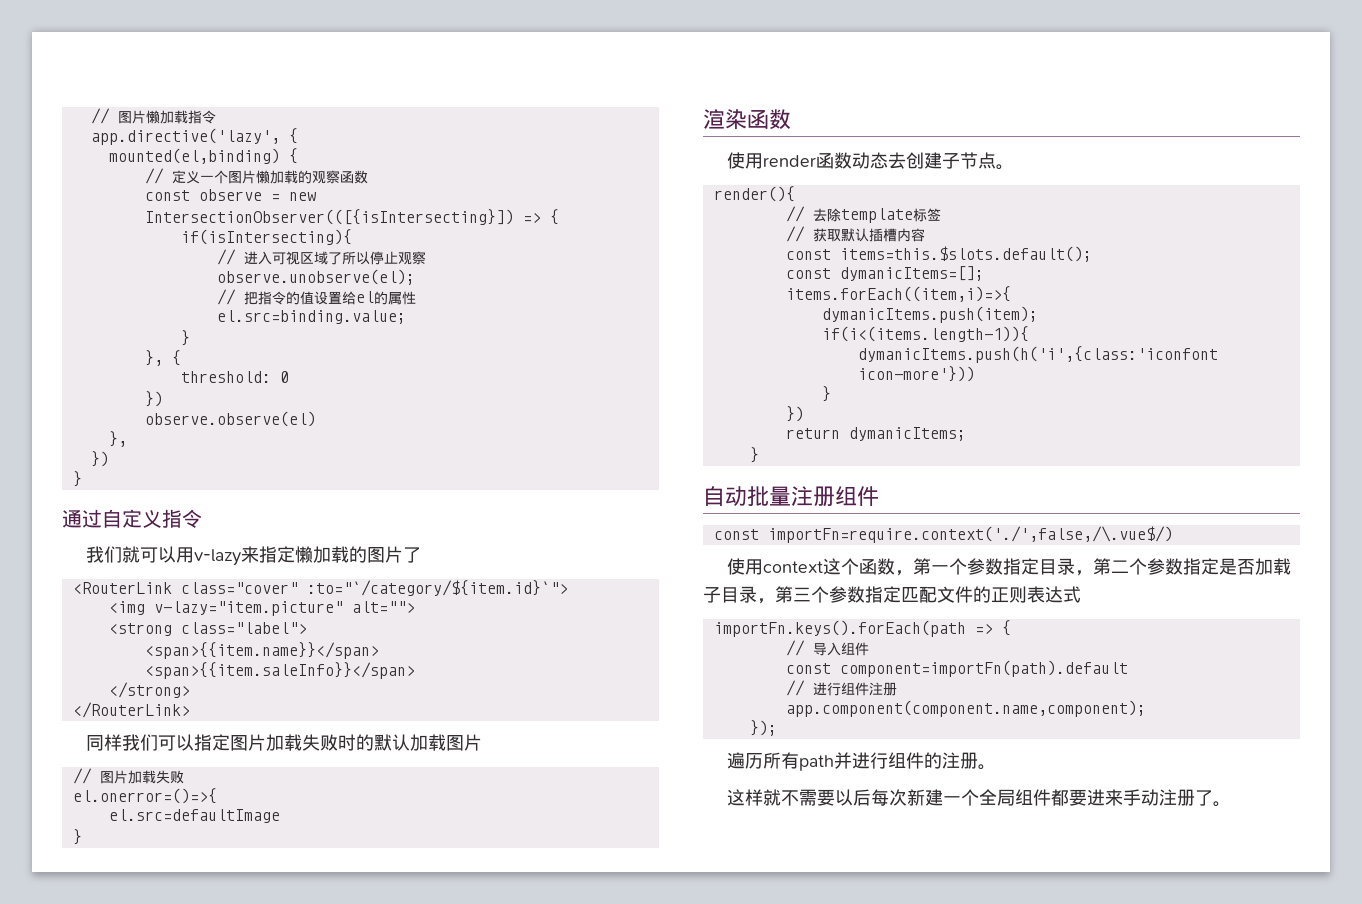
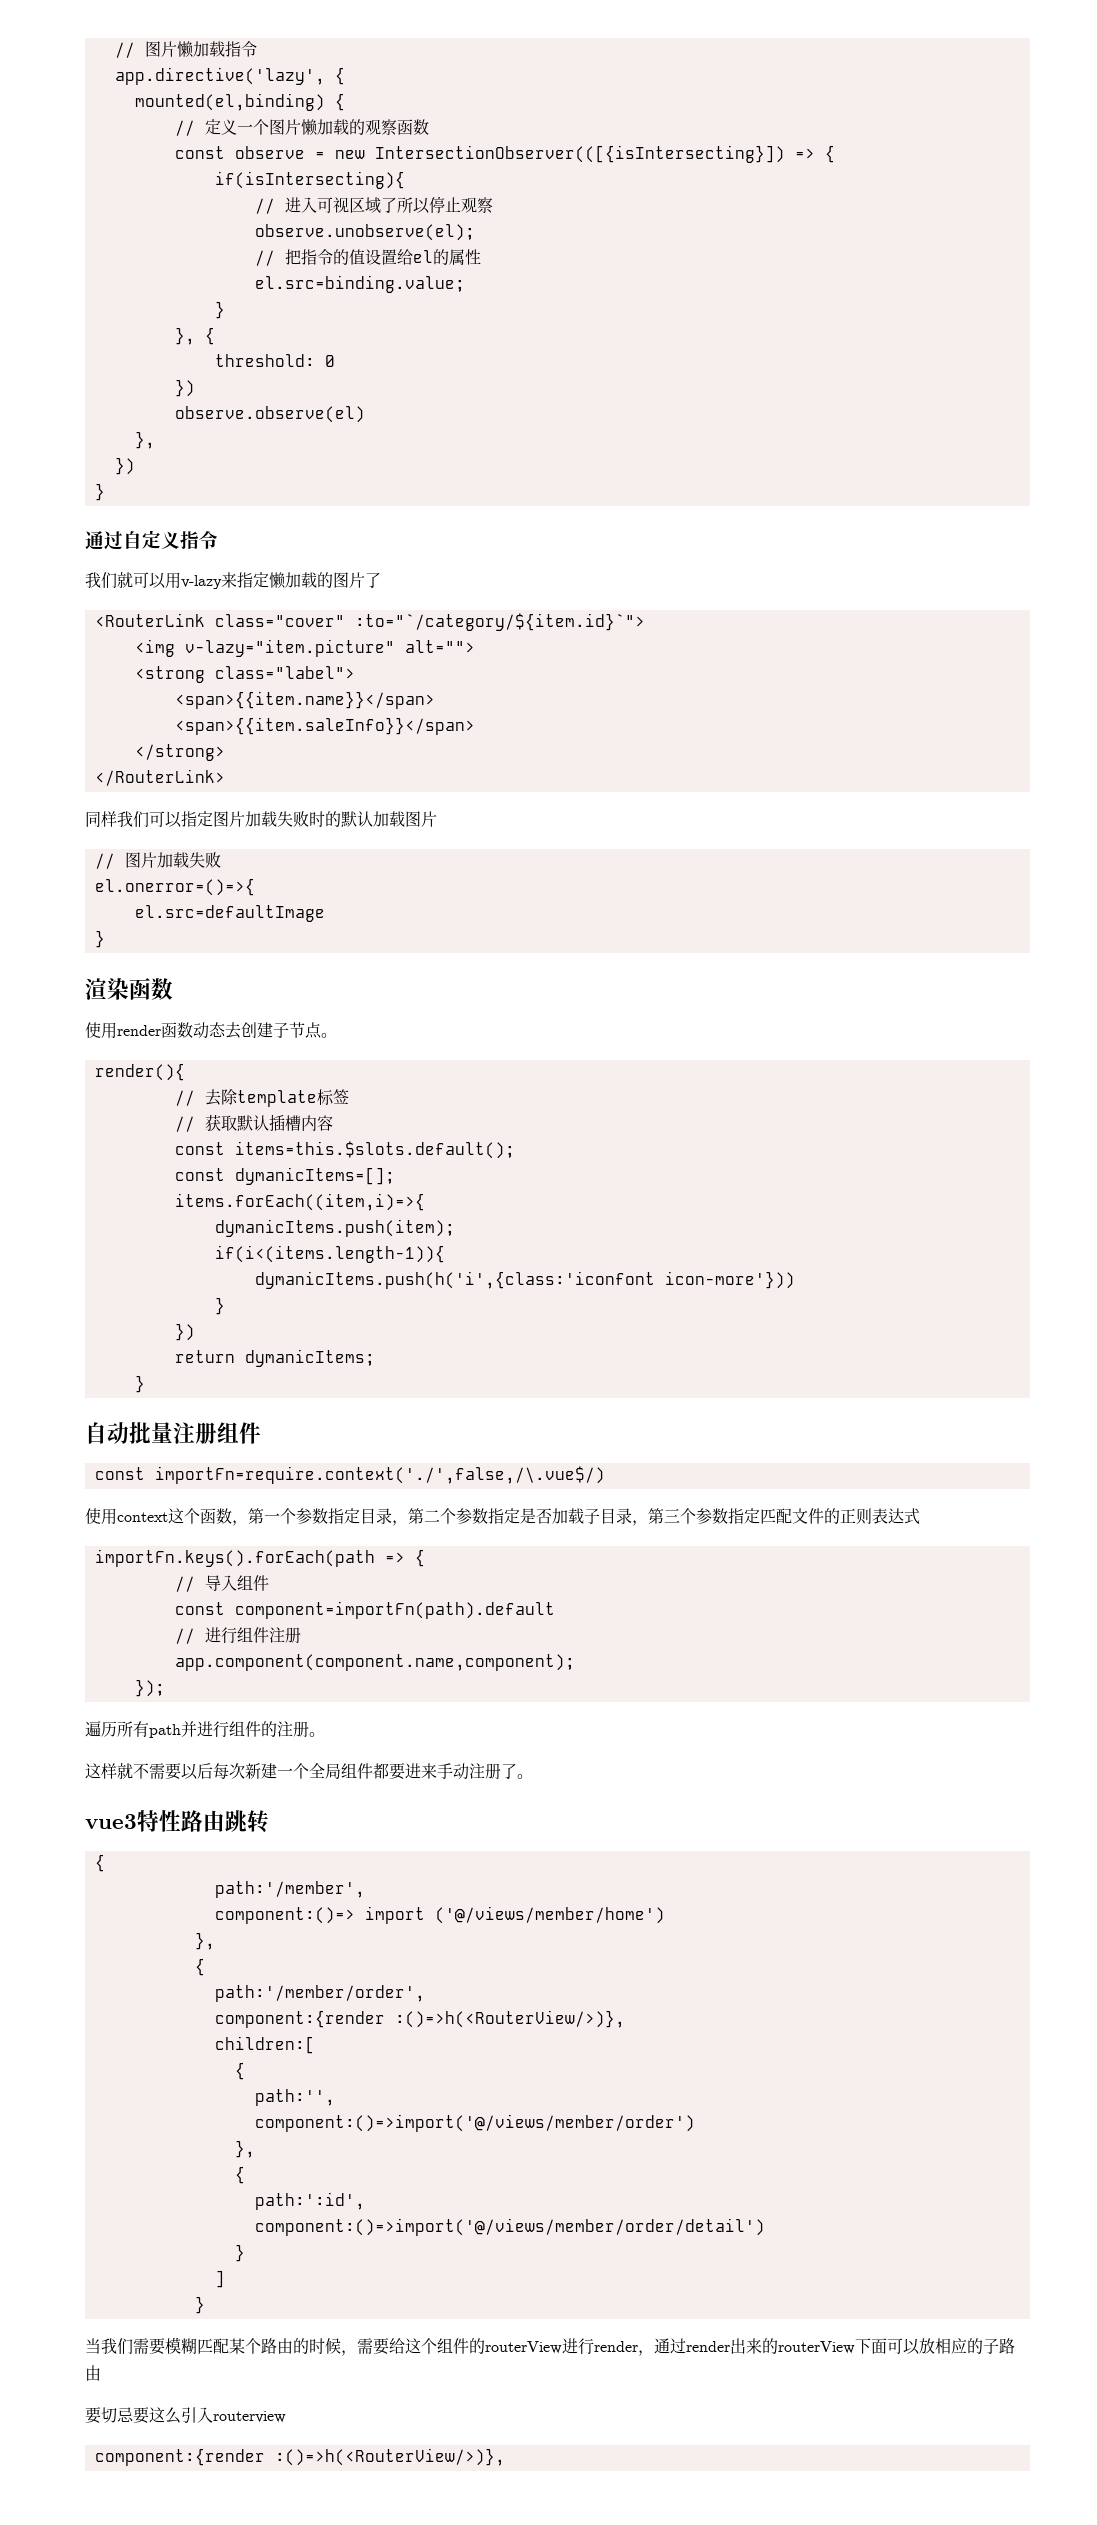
(1231, 804) none -> [85,1810,269,1833] [94,1854,105,1872] [214,1881,365,1898] [214,1906,665,1924] [194,1932,215,1950] [194,1958,205,1976] [214,1985,425,2002] [214,2010,625,2028] [214,2036,315,2054] [234,2062,245,2080] [254,2089,335,2106] [254,2114,695,2132] [234,2140,255,2158] [234,2166,245,2184] [254,2192,365,2210] [254,2218,765,2236] [234,2244,245,2262] [214,2270,225,2288] [194,2296,205,2314] [85,2337,1015,2356] [85,2365,101,2381] [85,2407,286,2424] [94,2448,505,2466] // vue3特性路由跳转 // { // path:'/member', // component:()=> import ('@/views/member/home') // }, // { // path:'/member/order', // component:{render :()=>h(<RouterView/>)}, // children:[ // { // path:'', // component:()=>import('@/views/member/order') // }, // { // path:':id', // component:()=>import('@/views/member/order/detail') // } // ] // } // 当我们需要模糊匹配某个路由的时候，需要给这个组件的routerView进行render，通过render出来的routerView下面可以放相应的子路由 // 要切忌要这么引入routerview // component:{render :()=>h(<RouterView/>)},

